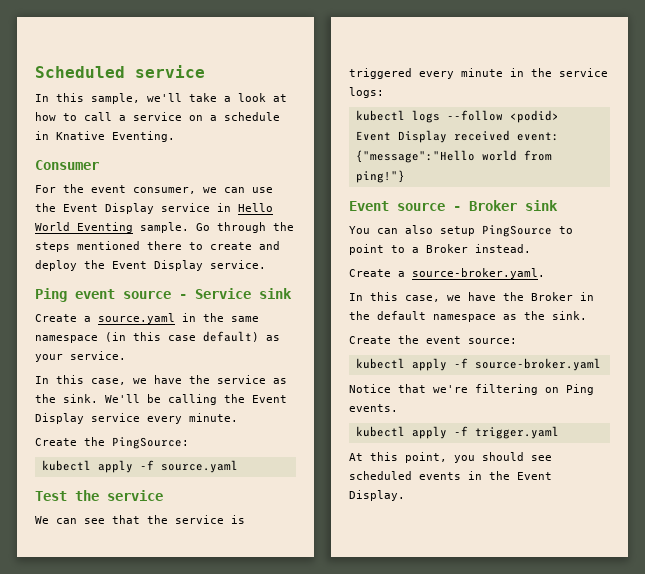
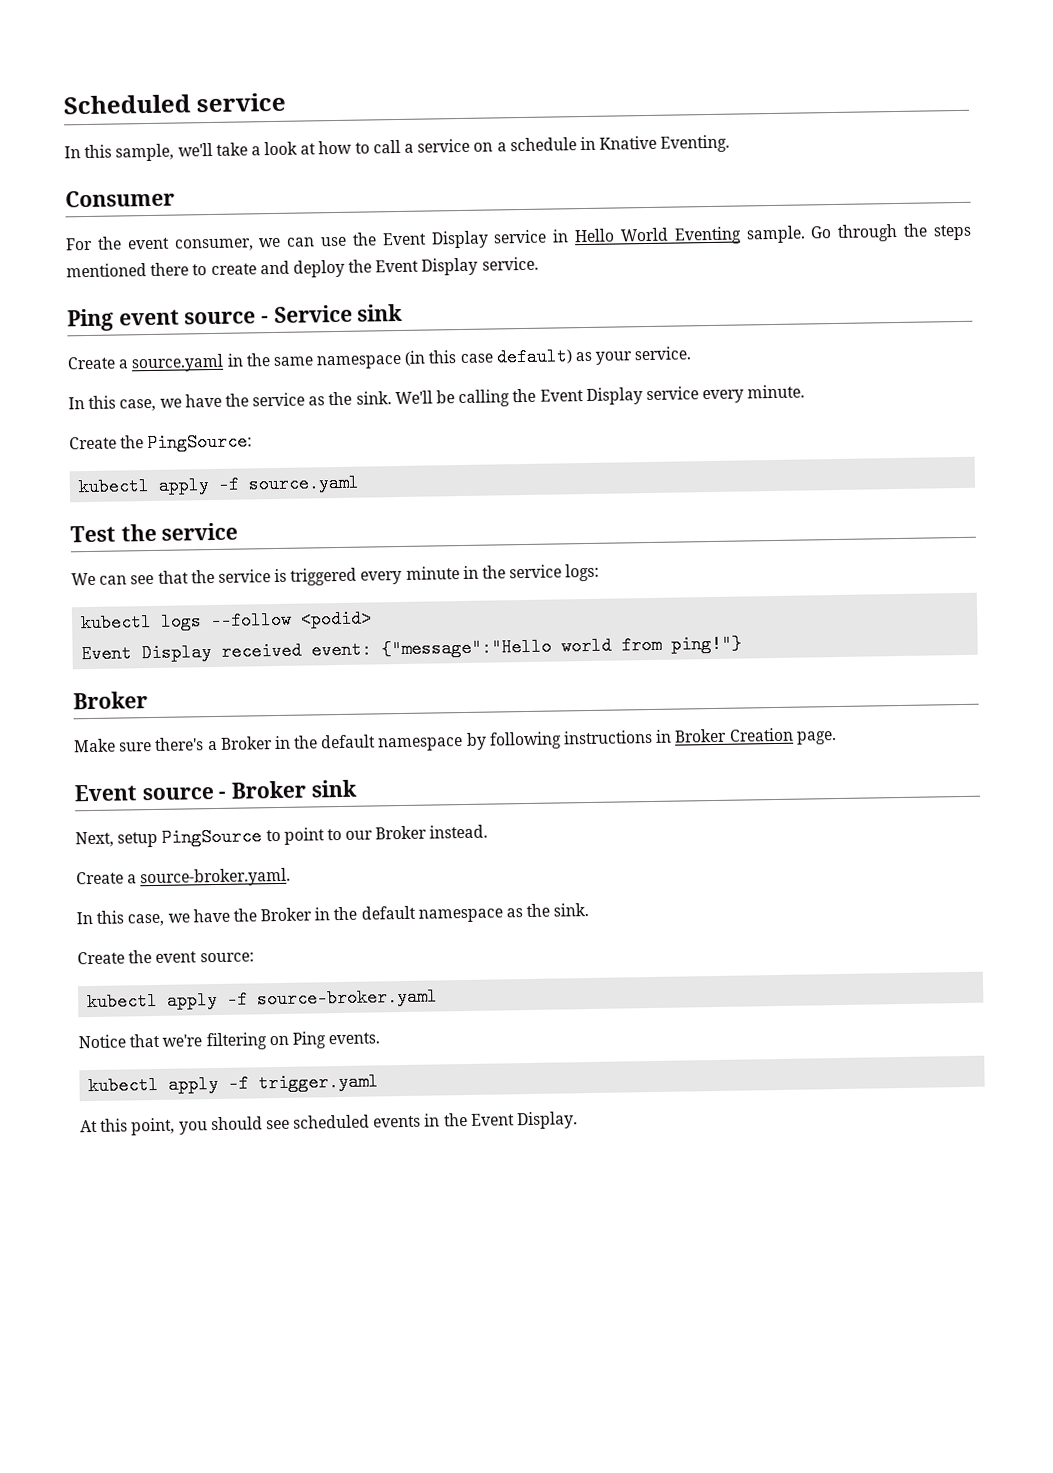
(405, 176) none -> [73,691,148,710] [73,727,837,753] // Broker // Make sure there's a Broker in the default namespace by following instructions in Broker Creation page.
[349,225,433,234] You can also -> [75,831,114,848] Next,
[412,247,419,253] a -> [345,830,374,840] our

